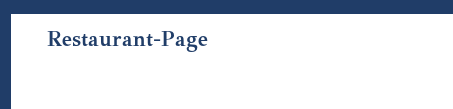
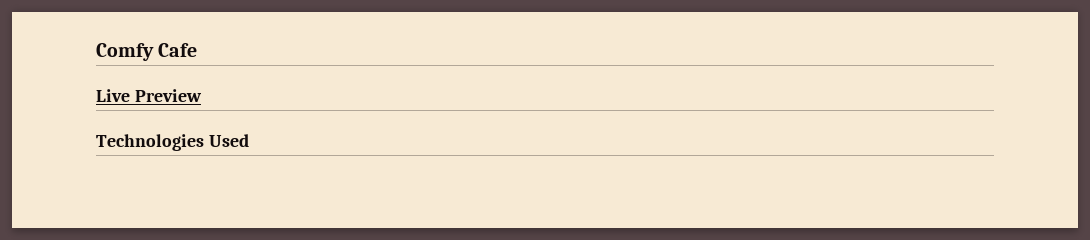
[47,31,208,52] Restaurant-Page -> [96,43,198,61] [96,89,202,102] [96,134,249,151] Comfy Cafe // Live Preview // Technologies Used

